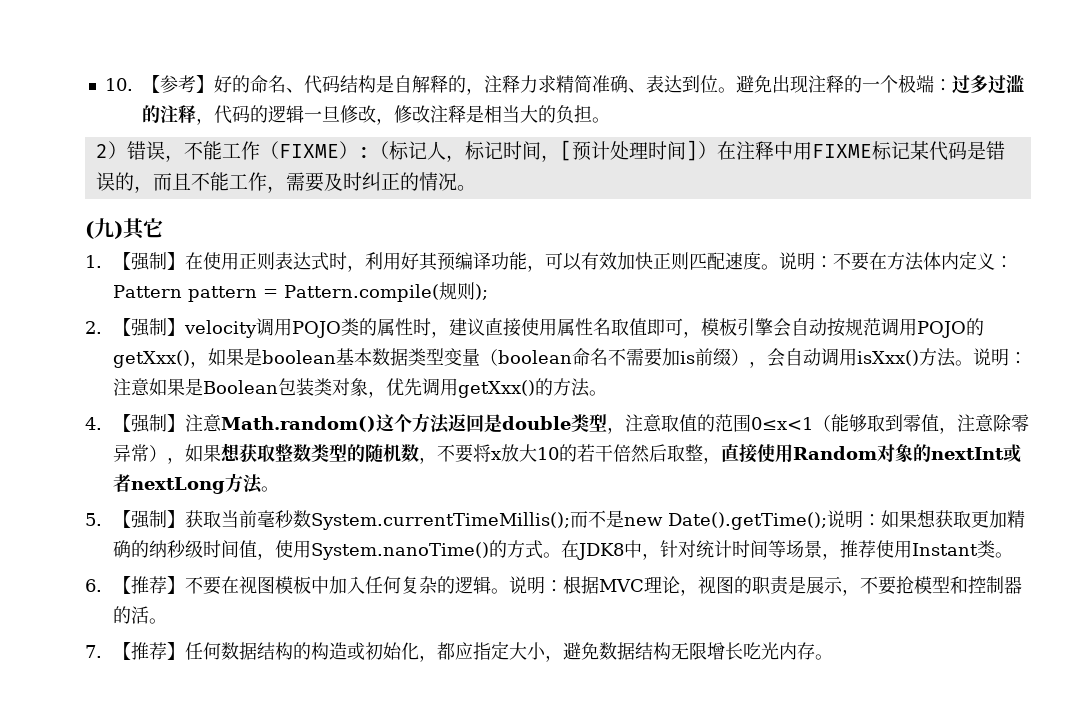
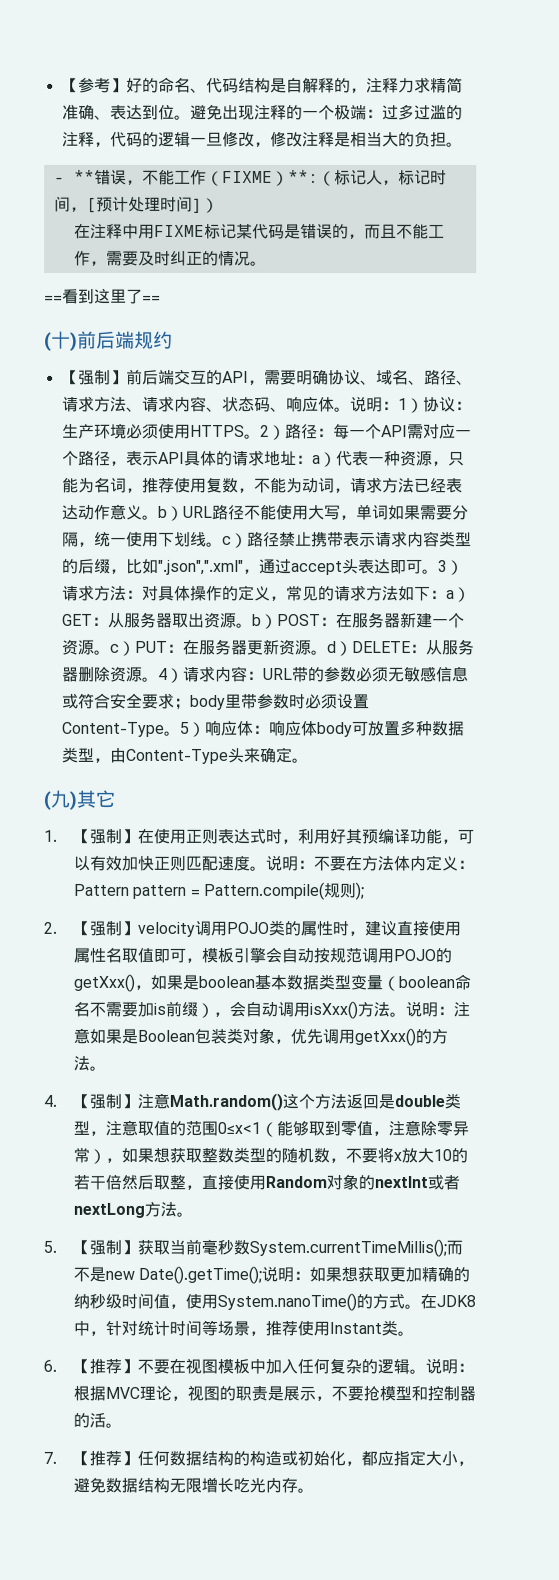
[104,78,133,91] 10. -> (61, 85) none
[95,141,127,159] 2） -> [53,169,95,183] - **
[357,147,370,158] : -> [287,170,319,184] **:
(717, 150) none -> (219, 205) //
(476, 188) none -> [44,288,161,304] [44,330,173,351] [61,368,473,386] [61,395,472,414] [61,422,472,441] [61,449,465,468] [61,477,463,494] [61,503,469,521] [61,531,472,548] [61,558,464,576] [61,584,471,603] [61,611,465,629] [61,638,475,657] [61,665,469,683] [61,692,370,710] [61,719,465,738] [61,746,309,764] // ==看到这里了== // (十)前后端规约 // 【强制】前后端交互的API，需要明确协议、域名、路径、请求方法、请求内容、状态码、响应体。说明：1）协议：生产环境必须使用HTTPS。2）路径：每一个API需对应一个路径，表示API具体的请求地址：a）代表一种资源，只能为名词，推荐使用复数，不能为动词，请求方法已经表达动作意义。b）URL路径不能使用大写，单词如果需要分隔，统一使用下划线。c）路径禁止携带表示请求内容类型的后缀，比如".json",".xml"，通过accept头表达即可。3）请求方法：对具体操作的定义，常见的请求方法如下：a）GET：从服务器取出资源。b）POST：在服务器新建一个资源。c）PUT：在服务器更新资源。d）DELETE：从服务器删除资源。4）请求内容：URL带的参数必须无敏感信息或符合安全要求；body里带参数时必须设置Content-Type。5）响应体：响应体body可放置多种数据类型，由Content-Type头来确定。

